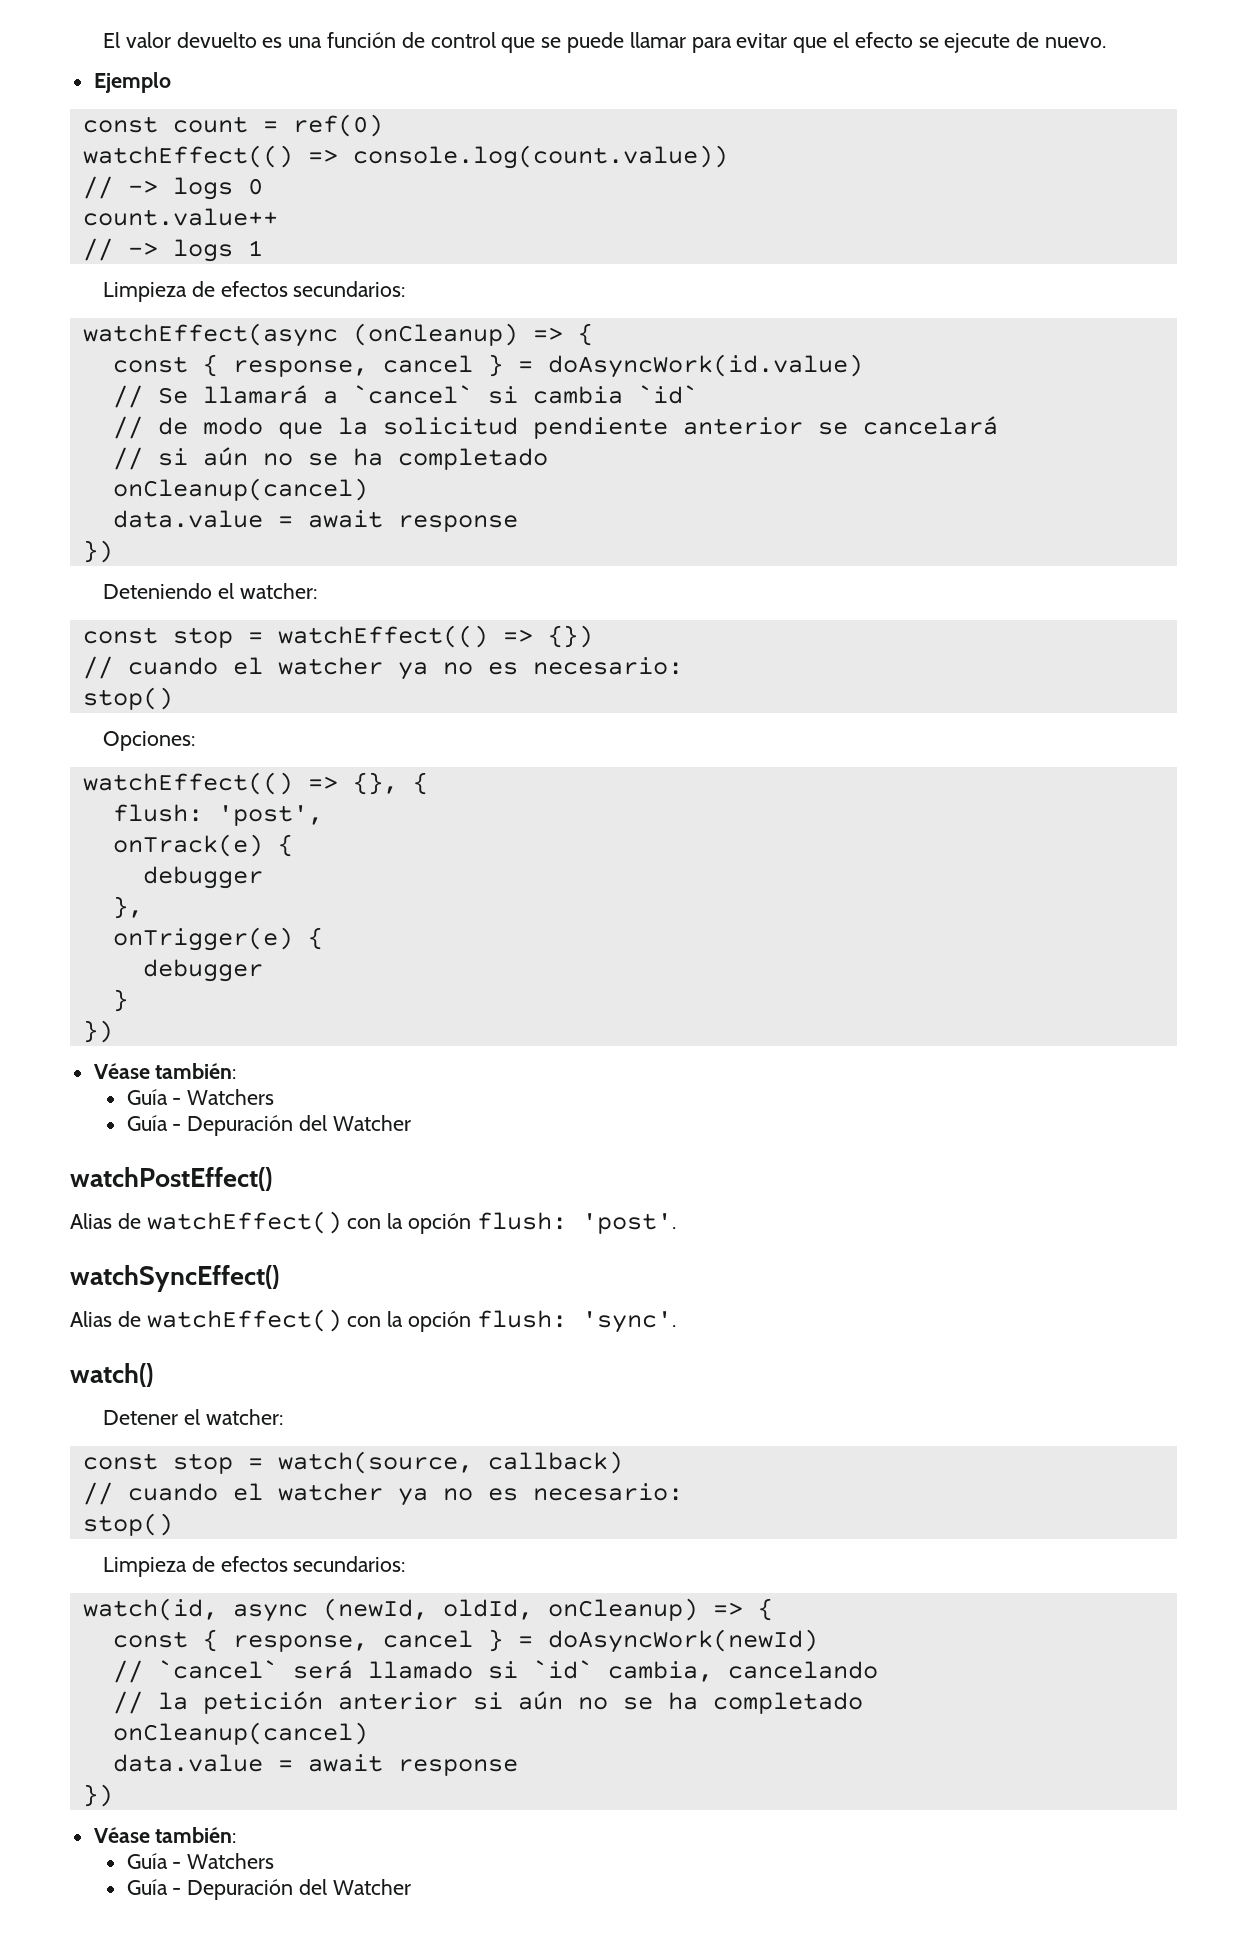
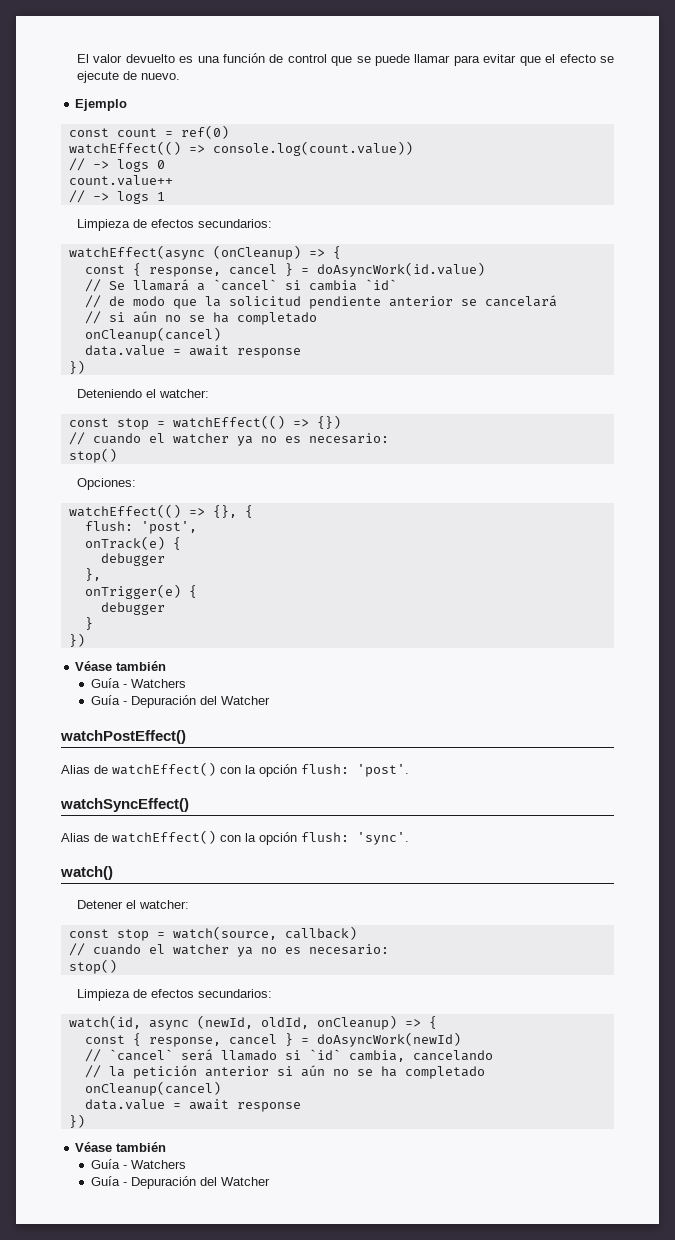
[155,1063,237,1079] también: -> [116,661,167,671] también
[155,1827,237,1843] también: -> [116,1142,167,1152] también

